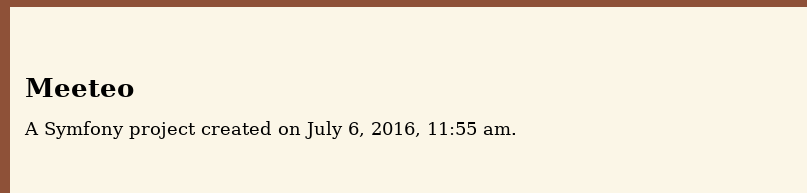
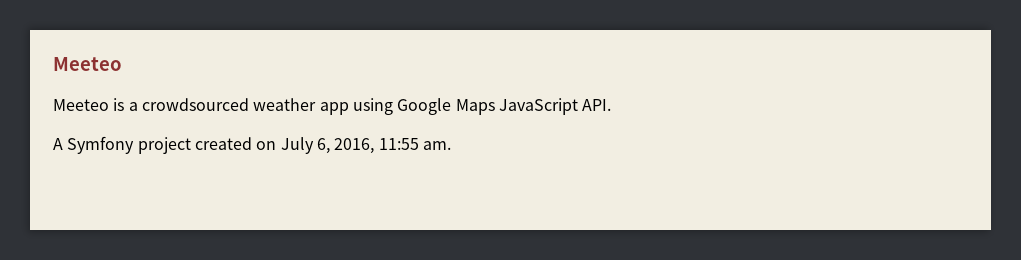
[25,78,134,97] Meeteo -> [53,57,122,71] [53,98,612,115] Meeteo // Meeteo is a crowdsourced weather app using Google Maps JavaScript API.

